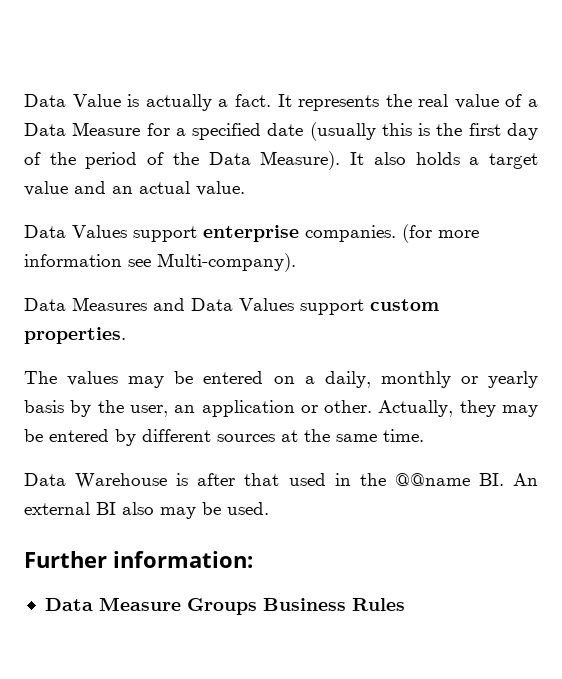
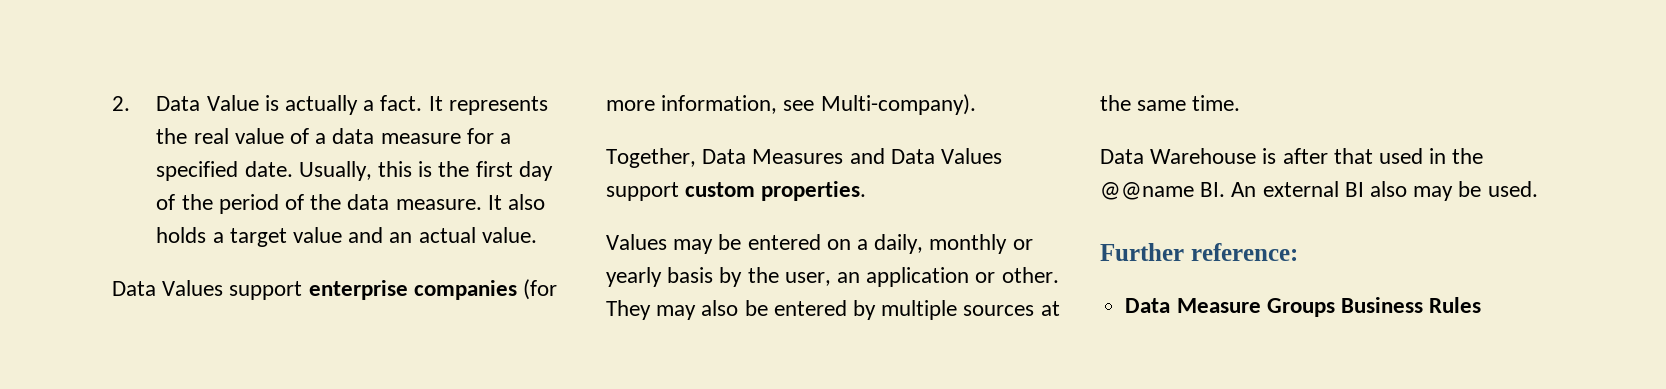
(24, 100) none -> [112,96,130,111] 2.
[24,122,141,136] Data Measure -> [332,128,461,144] data measure
[267,122,376,141] date (usually -> [244,161,372,181] date. Usually,
[208,151,341,170] Data Measure). -> [347,194,482,210] data measure.
[305,225,396,242] companies. -> [413,280,517,300] companies
[24,254,122,267] information -> [661,95,778,114] information,
(296, 262) none -> [606,148,696,168] Together,
[24,371,119,386] The values -> [606,234,667,250] Values
[378,400,538,417] Actually, they may -> [606,300,739,320] They may also
[142,429,211,442] different -> [881,300,958,320] multiple
[113,551,253,568] information: -> [1190,243,1298,261] reference:

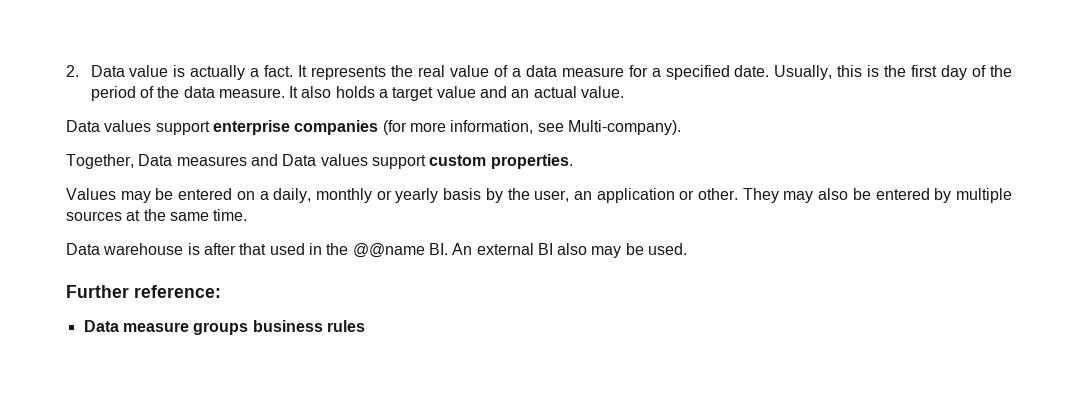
[206,95,259,111] Value -> [129,65,169,77] value
[162,280,224,296] Values -> [104,120,152,132] values
[752,149,844,164] Measures -> [176,156,247,166] measures
[941,148,1003,164] Values -> [320,154,368,166] values
[1150,148,1257,164] Warehouse -> [103,243,184,255] warehouse
[1176,297,1482,317] Measure Groups Business Rules -> [122,320,365,335] measure groups business rules

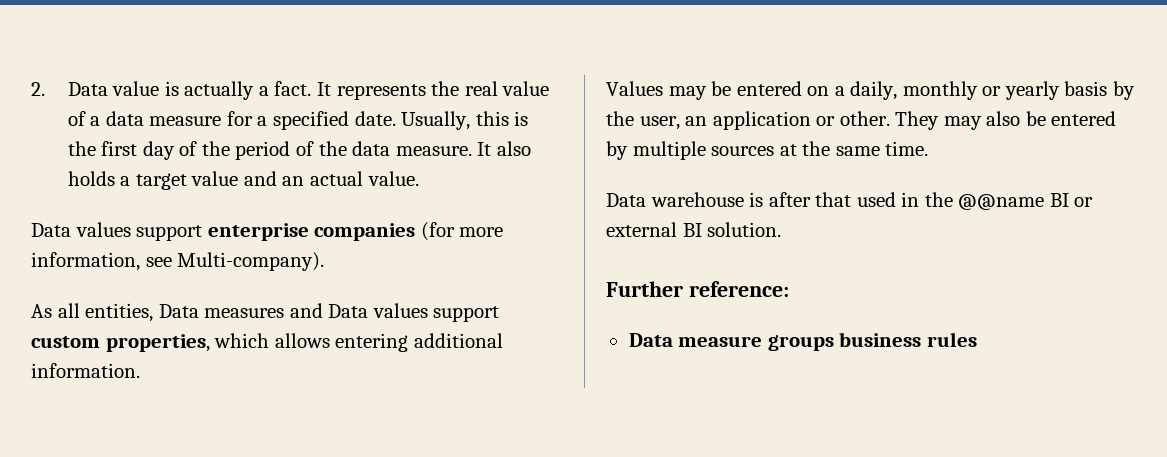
[66,154,134,169] Together, -> [31,303,154,322] As all entities,
[490,154,573,169] properties. -> [105,333,503,352] [31,363,140,378] properties, which allows entering additional information.
[428,243,688,258] BI. An external BI also may be used. -> [1049,193,1094,207] [606,222,782,237] BI or external BI solution.

